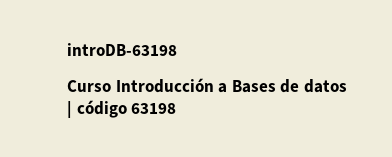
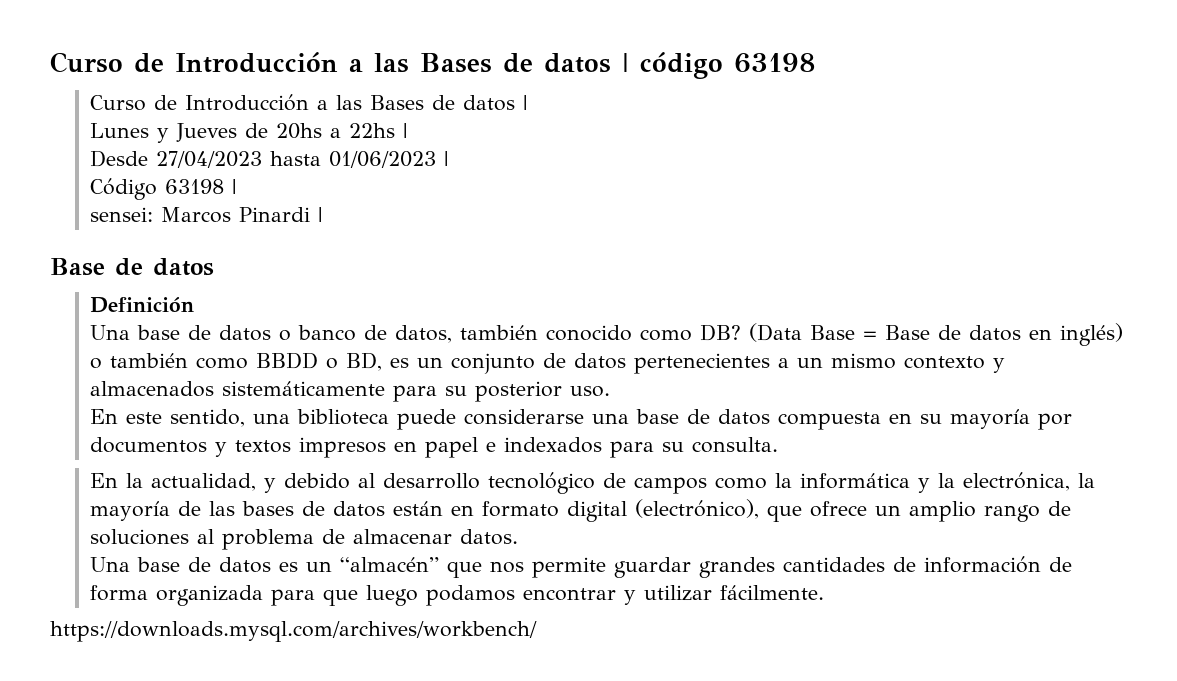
[67,43,177,56] [67,78,228,93] introDB-63198 // Curso Introducción a -> [50,52,409,73] Curso de Introducción a las
(177, 108) none -> [90,94,529,111] [90,123,409,143] [90,150,450,168] [90,178,238,200] [90,207,324,223] [50,258,214,276] [90,297,195,313] [90,323,1124,346] [90,352,1006,374] [90,381,611,402] [90,409,1073,430] [90,437,779,458] [90,472,1096,494] [90,499,1072,522] [90,529,519,550] [90,556,1073,578] [90,585,825,606] [50,621,537,642] // Curso de Introducción a las Bases de datos | // Lunes y Jueves de 20hs a 22hs | // Desde 27/04/2023 hasta 01/06/2023 | // Código 63198 | // sensei: Marcos Pinardi | // Base de datos // Definición // Una base de datos o banco de datos, también conocido como DB? (Data Base = Base de datos en inglés) o también como BBDD o BD, es un conjunto de datos pertenecientes a un mismo contexto y almacenados sistemáticamente para su posterior uso. // En este sentido, una biblioteca puede considerarse una base de datos compuesta en su mayoría por documentos y textos impresos en papel e indexados para su consulta. // En la actualidad, y debido al desarrollo tecnológico de campos como la informática y la electrónica, la mayoría de las bases de datos están en formato digital (electrónico), que ofrece un amplio rango de soluciones al problema de almacenar datos. // Una base de datos es un “almacén” que nos permite guardar grandes cantidades de información de forma organizada para que luego podamos encontrar y utilizar fácilmente. // https://downloads.mysql.com/archives/workbench/

